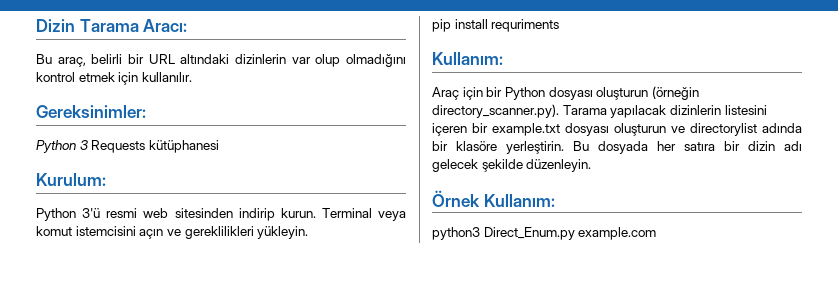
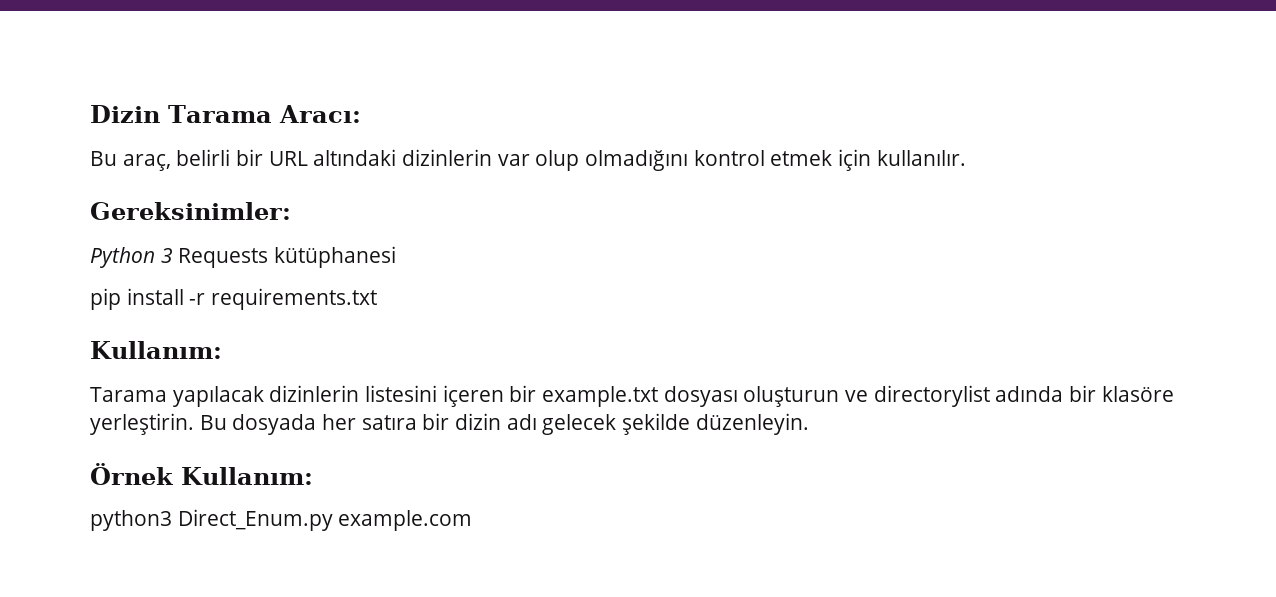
[36,173,106,186] [36,208,406,221] [36,226,309,239] // Kurulum: // Python 3'ü resmi web sitesinden indirip kurun. Terminal veya komut istemcisini açın ve gereklilikleri yükleyin. -> (397, 257) none
[491,19,560,32] [432,52,503,65] [432,86,699,100] [432,104,559,118] requriments // Kullanım: // Araç için bir Python dosyası oluşturun (örneğin directory_scanner.py). -> [189,288,378,310] [90,341,222,359] -r requirements.txt // Kullanım: //

